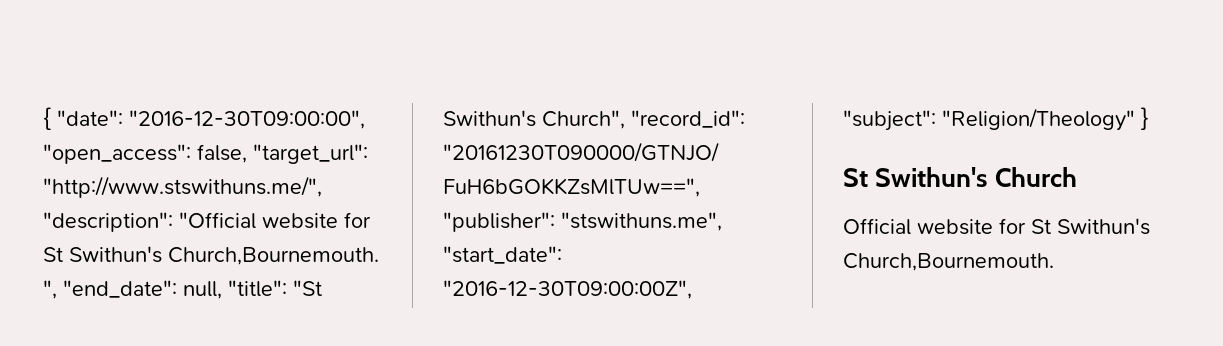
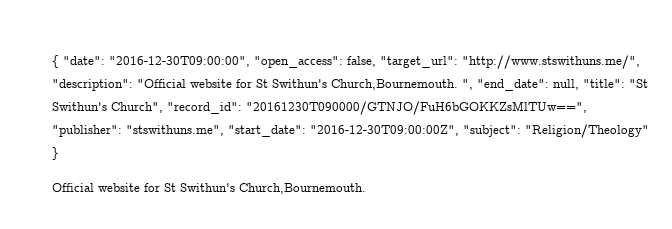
[843,167,1077,187] // St Swithun's Church -> (59, 153) none

